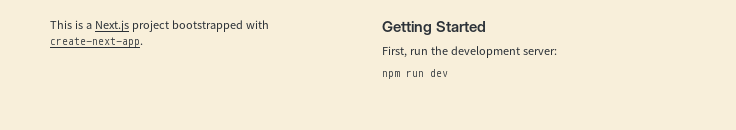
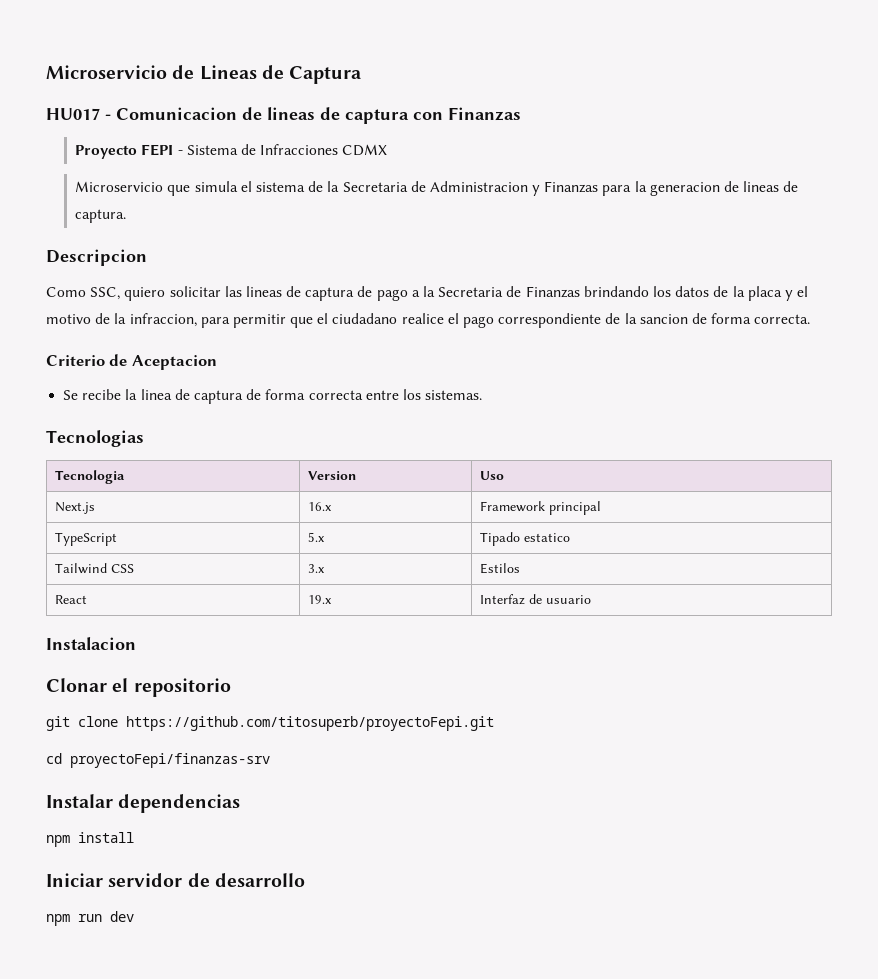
[50,20,269,32] [50,37,143,47] [382,21,487,35] [382,46,557,58] This is a Next.js project bootstrapped with create-next-app. // Getting Started // First, run the development server: -> [46,65,362,84] [46,107,521,124] [75,144,388,159] [75,181,799,196] [75,209,127,223] [46,249,147,266] [46,286,809,301] [46,313,811,328] [46,354,217,370] [63,389,483,404] [46,430,144,447] [55,470,126,484] [308,471,357,480] [480,471,505,480] [55,502,96,514] [308,502,333,511] [480,501,602,515] [55,532,118,546] [308,532,326,542] [480,532,571,546] [55,563,135,574] [308,564,326,573] [480,563,521,574] [55,595,88,604] [308,595,333,604] [480,594,592,605] [46,637,136,650] [46,678,231,697] [46,716,494,731] [46,753,270,768] [46,794,241,813] [46,832,134,847] [46,873,305,887] Microservicio de Lineas de Captura // HU017 - Comunicacion de lineas de captura con Finanzas // Proyecto FEPI - Sistema de Infracciones CDMX // Microservicio que simula el sistema de la Secretaria de Administracion y Finanzas para la generacion de lineas de captura. // Descripcion // Como SSC, quiero solicitar las lineas de captura de pago a la Secretaria de Finanzas brindando los datos de la placa y el motivo de la infraccion, para permitir que el ciudadano realice el pago correspondiente de la sancion de forma correcta. // Criterio de Aceptacion // Se recibe la linea de captura de forma correcta entre los sistemas. // Tecnologias // Tecnologia | Version | Uso // Next.js | 16.x | Framework principal // TypeScript | 5.x | Tipado estatico // Tailwind CSS | 3.x | Estilos // React | 19.x | Interfaz de usuario // Instalacion // Clonar el repositorio // git clone https://github.com/titosuperb/proyectoFepi.git // cd proyectoFepi/finanzas-srv // Instalar dependencias // npm install // Iniciar servidor de desarrollo

